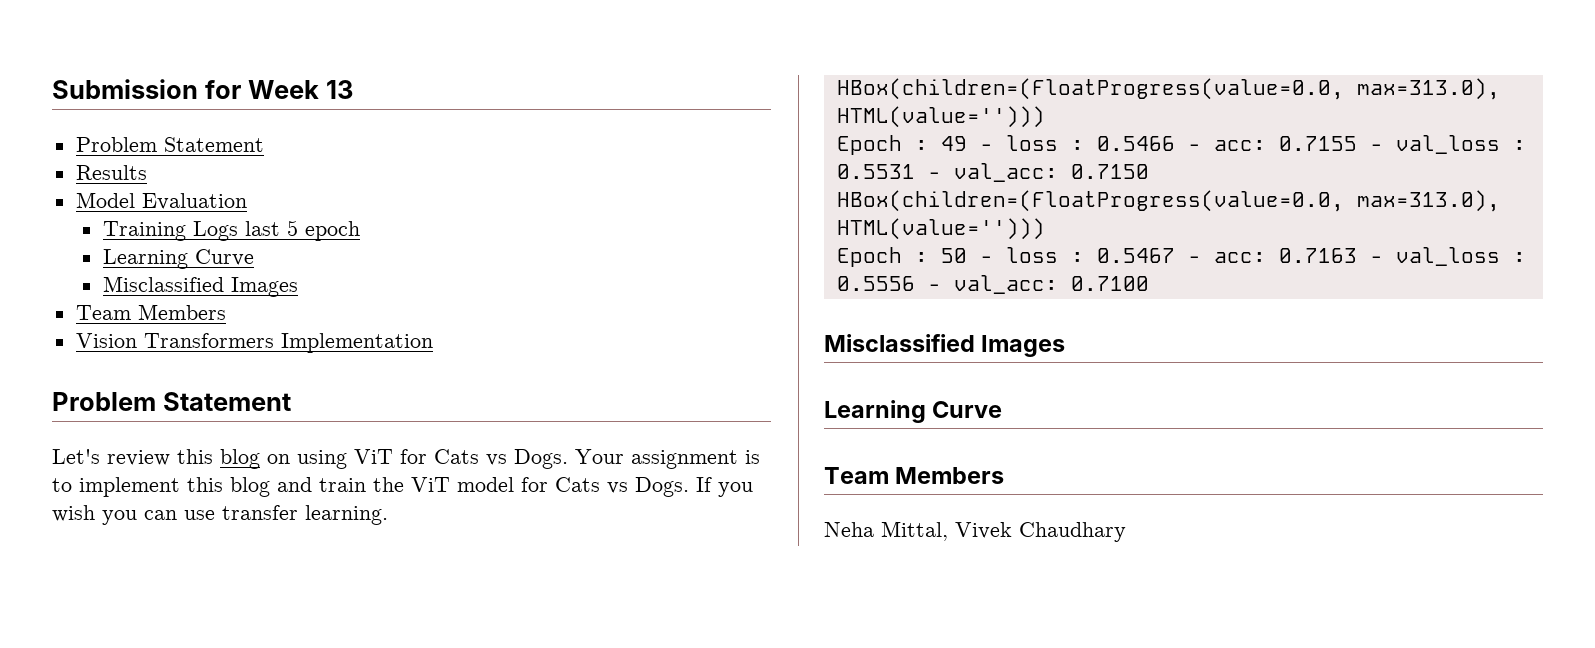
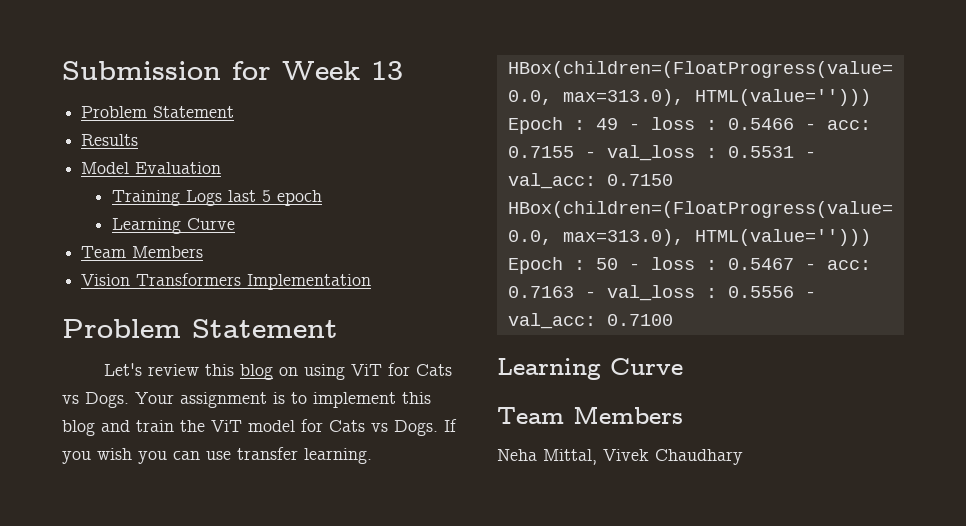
[102,276,298,297] // Misclassified Images -> (236, 224) none
[824,334,1066,357] // Misclassified Images -> (673, 320) none

